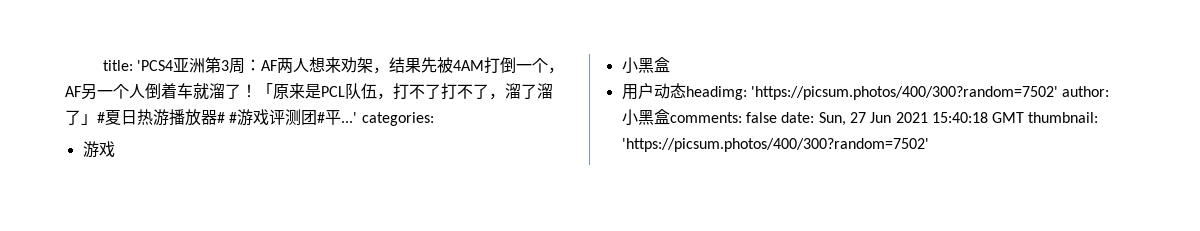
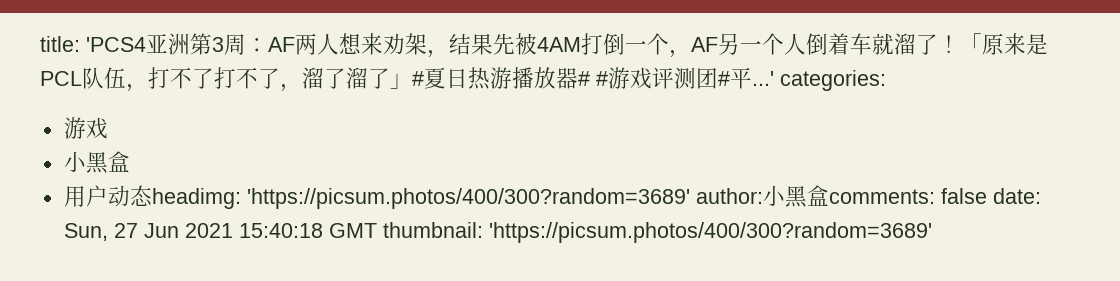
[750,86,1058,100] 'https://picsum.photos/400/300?random=7502' -> [246,188,690,209] 'https://picsum.photos/400/300?random=3689'
[621,138,929,152] 'https://picsum.photos/400/300?random=7502' -> [488,222,932,243] 'https://picsum.photos/400/300?random=3689'

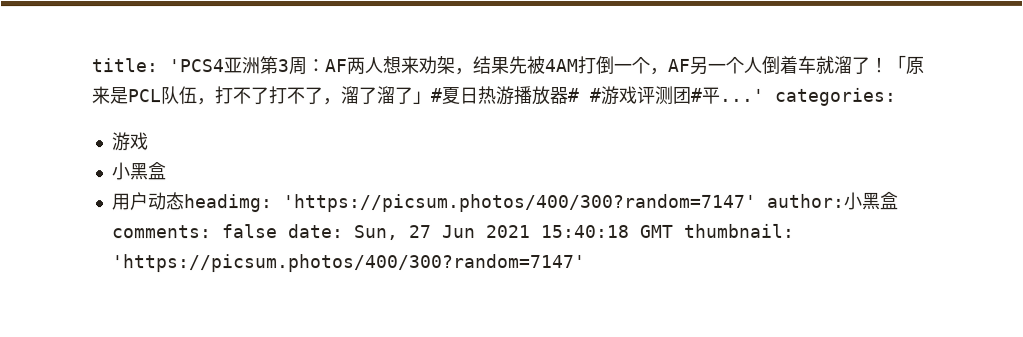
[246,188,690,209] 'https://picsum.photos/400/300?random=3689' -> [282,193,757,213] 'https://picsum.photos/400/300?random=7147'
[488,222,932,243] 'https://picsum.photos/400/300?random=3689' -> [111,253,586,273] 'https://picsum.photos/400/300?random=7147'

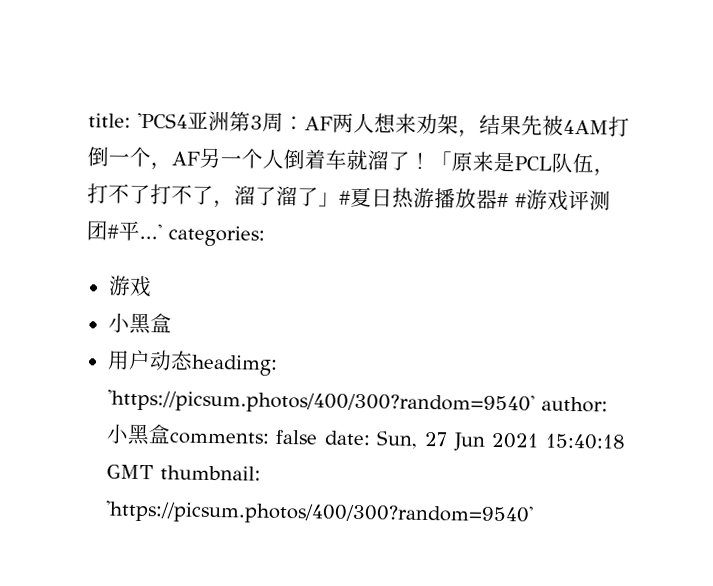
[282,193,757,213] 'https://picsum.photos/400/300?random=7147' -> [106,389,535,416] 'https://picsum.photos/400/300?random=9540'
[111,253,586,273] 'https://picsum.photos/400/300?random=7147' -> [104,500,534,527] 'https://picsum.photos/400/300?random=9540'

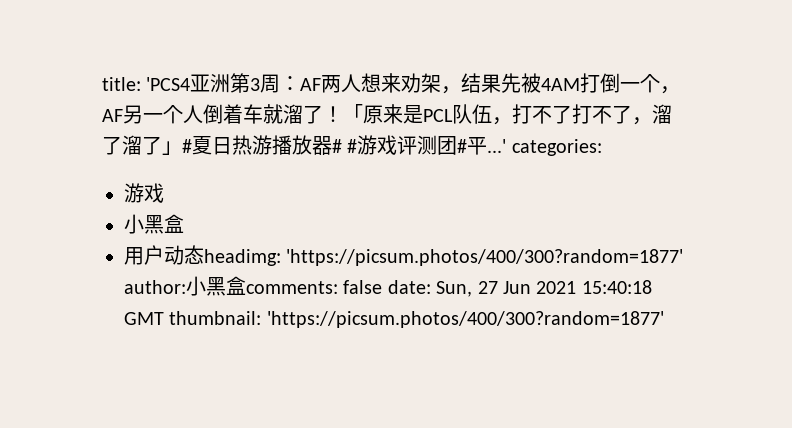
[106,389,535,416] 'https://picsum.photos/400/300?random=9540' -> [286,249,684,266] 'https://picsum.photos/400/300?random=1877'
[104,500,534,527] 'https://picsum.photos/400/300?random=9540' -> [266,311,664,328] 'https://picsum.photos/400/300?random=1877'

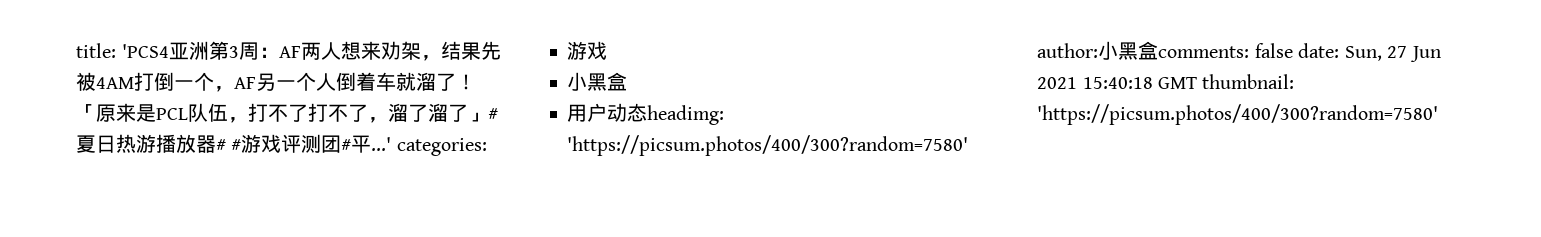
[286,249,684,266] 'https://picsum.photos/400/300?random=1877' -> [567,135,969,156] 'https://picsum.photos/400/300?random=7580'
[266,311,664,328] 'https://picsum.photos/400/300?random=1877' -> [1037,104,1439,125] 'https://picsum.photos/400/300?random=7580'

